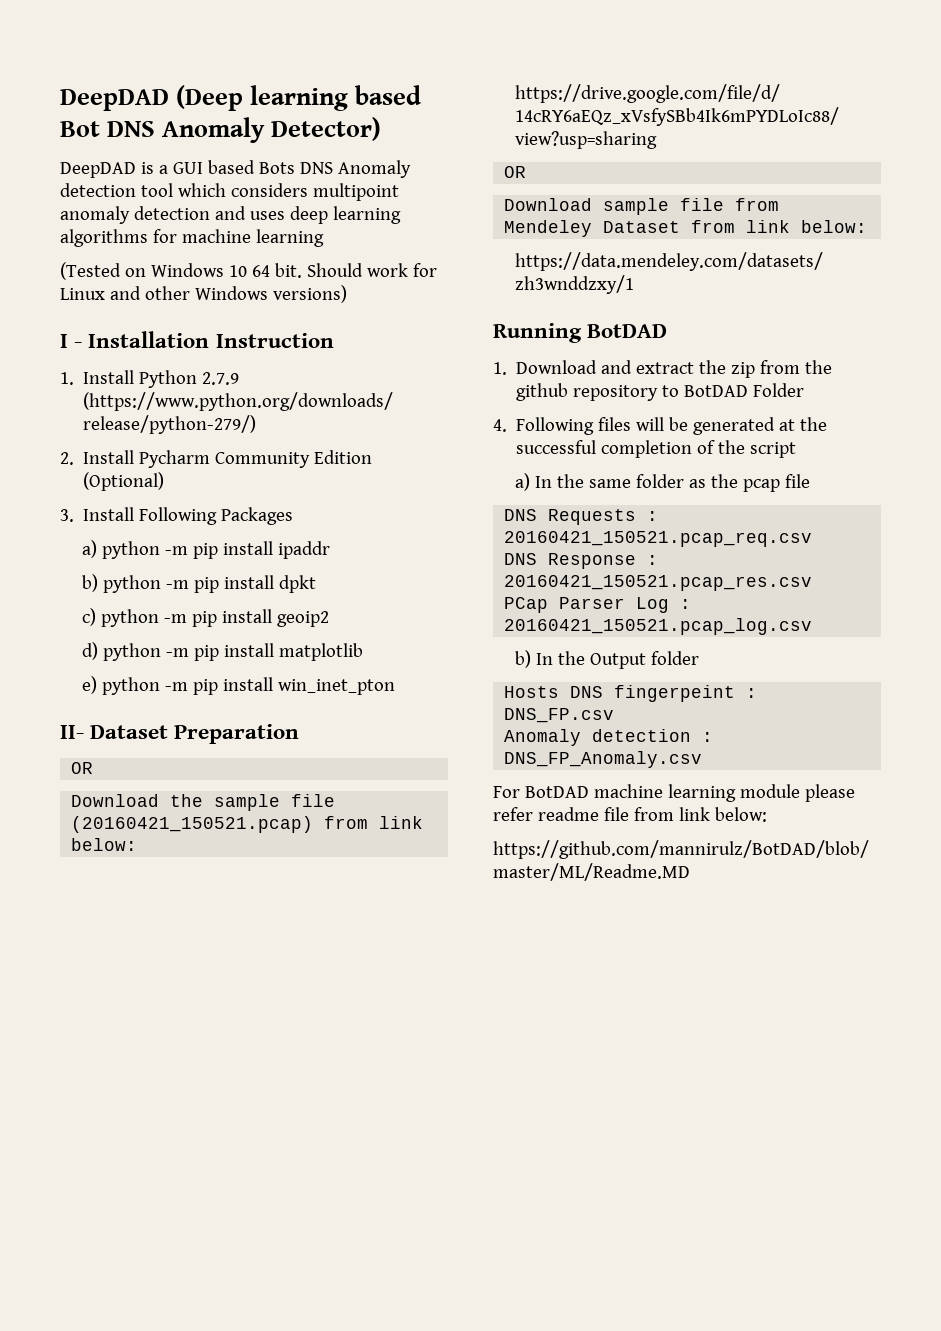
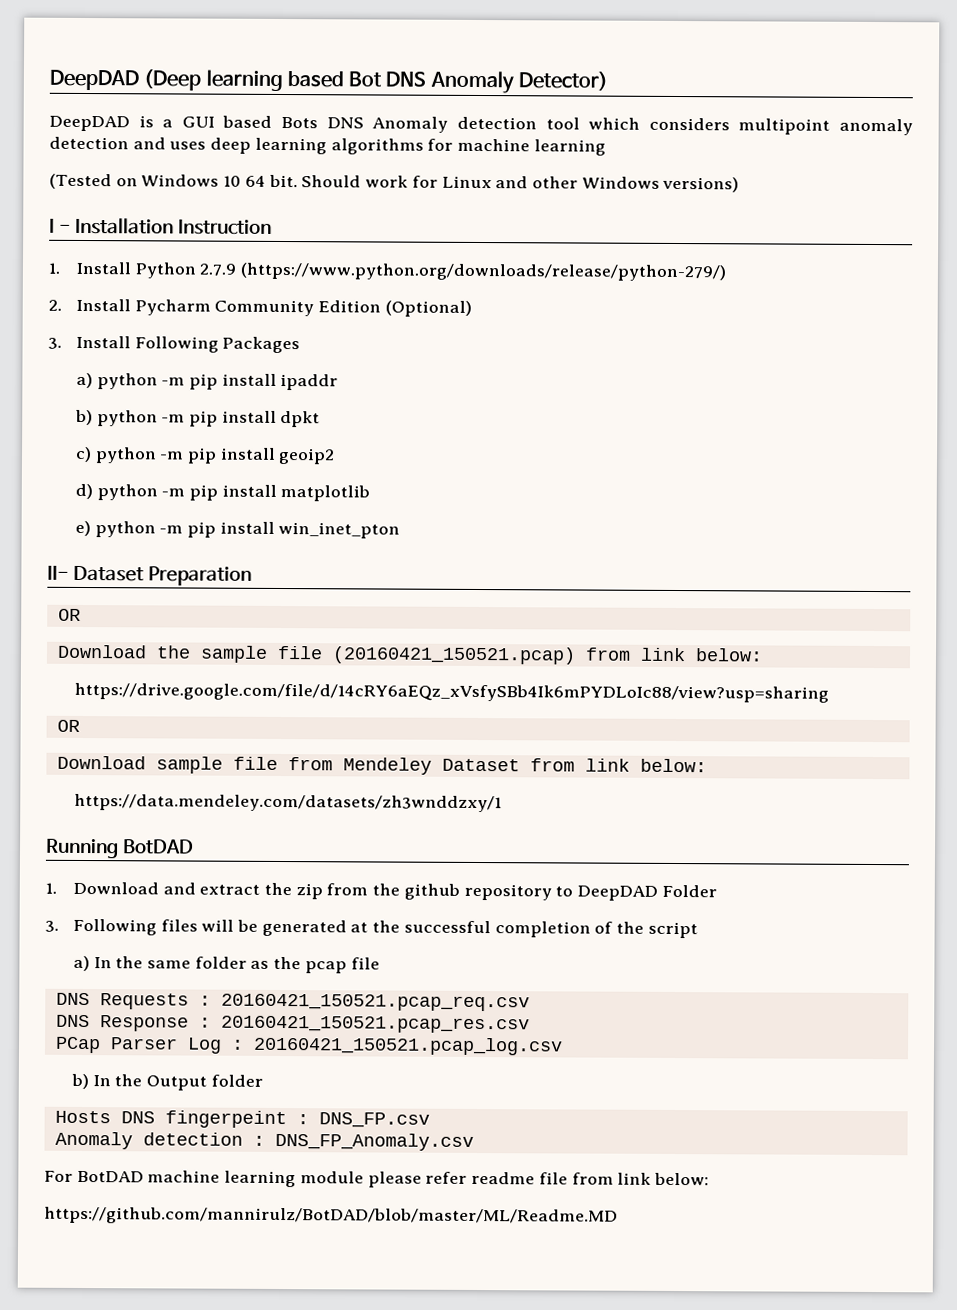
[684,385,749,397] BotDAD -> [577,885,659,901] DeepDAD
[493,419,507,432] 4. -> [45,920,59,932] 3.

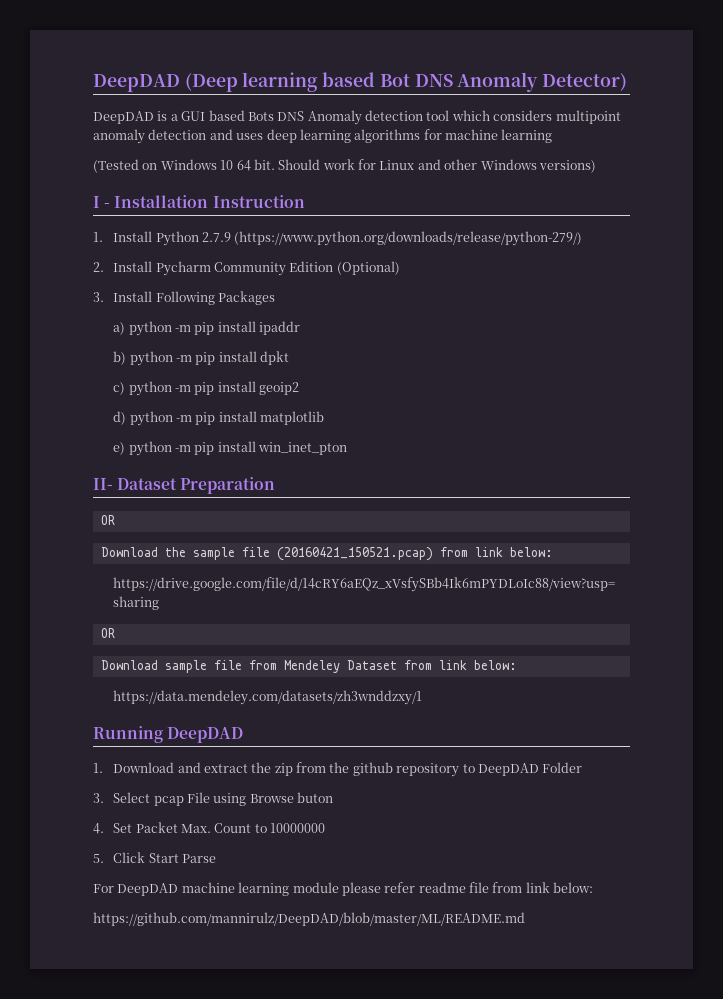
[121,839,194,854] BotDAD -> [167,727,244,743] DeepDAD
[72,918,698,939] [72,955,380,974] [55,992,530,1012] [55,1014,530,1034] [54,1036,563,1056] [70,1073,263,1091] [54,1110,430,1129] [54,1131,474,1151] Following files will be generated at the successful completion of the script // a) In the same folder as the pcap file // DNS Requests : 20160421_150521.pcap_req.csv // DNS Response : 20160421_150521.pcap_res.csv // PCap Parser Log : 20160421_150521.pcap_log.csv // b) In the Output folder // Hosts DNS fingerpeint : DNS_FP.csv // Anomaly detection : DNS_FP_Anomaly.csv -> [113,792,334,806] [93,822,326,834] [93,852,216,863] Select pcap File using Browse buton // 4. Set Packet Max. Count to 10000000 // 5. Click Start Parse
[76,1170,144,1183] BotDAD -> [117,883,179,896] DeepDAD
[44,1206,618,1226] https://github.com/mannirulz/BotDAD/blob/master/ML/Readme.MD -> [93,912,525,926] https://github.com/mannirulz/DeepDAD/blob/master/ML/README.md

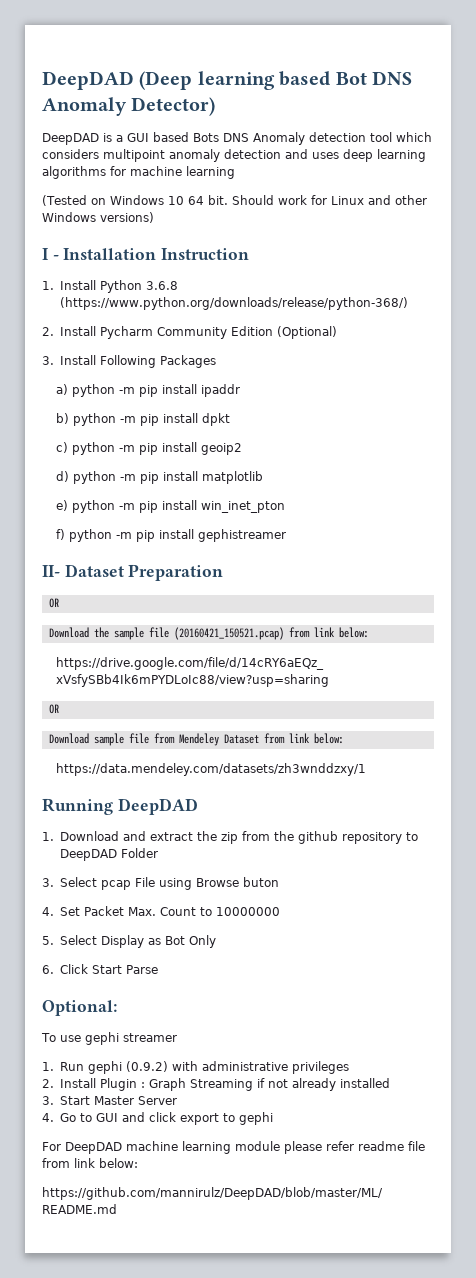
[201,231,583,246] 2.7.9 (https://www.python.org/downloads/release/python-279/) -> [145,281,178,290] [59,297,408,310] 3.6.8 (https://www.python.org/downloads/release/python-368/)
(348, 448) none -> [55,529,286,542] // f) python -m pip install gephistreamer
[113,852,216,863] Click Start Parse -> [59,935,216,948] [42,964,158,974] [42,1000,117,1016] [41,1032,177,1045] [42,1061,349,1074] [42,1078,390,1091] [42,1096,177,1105] [42,1112,273,1125] Select Display as Bot Only // 6. Click Start Parse // Optional: // To use gephi streamer // 1. Run gephi (0.9.2) with administrative privileges // 2. Install Plugin : Graph Streaming if not already installed // 3. Start Master Server // 4. Go to GUI and click export to gephi

